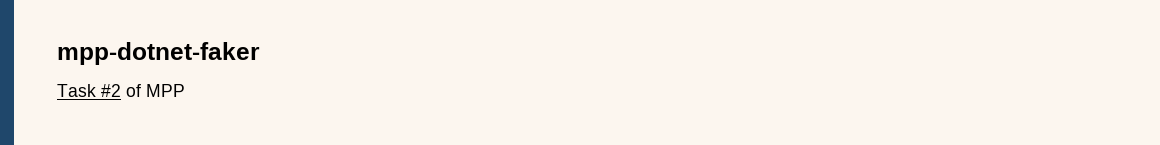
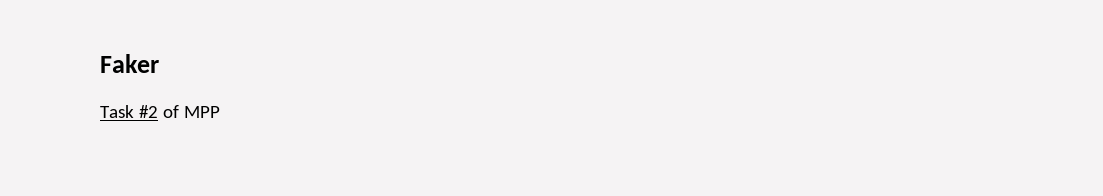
[57,42,260,65] mpp-dotnet-faker -> [100,54,159,73] Faker

